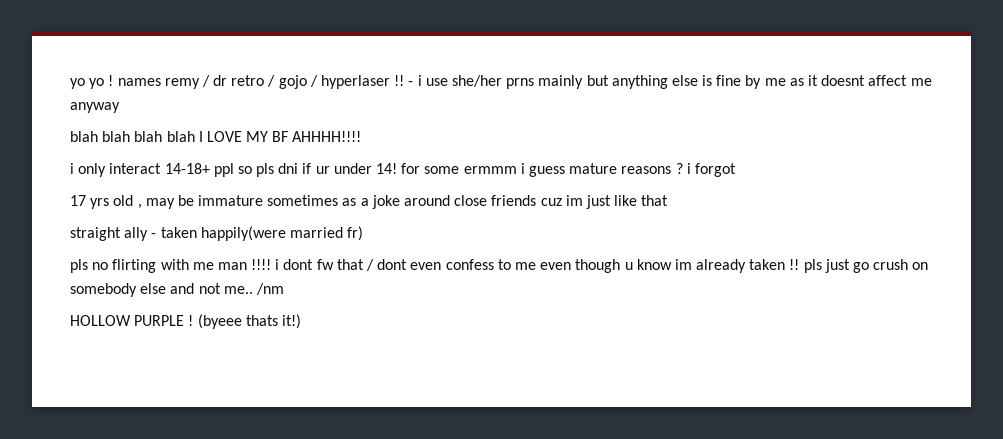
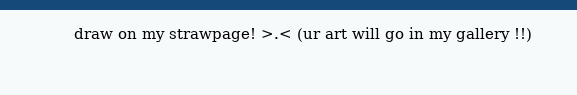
[70,75,932,89] [70,102,120,113] [70,131,362,142] [70,163,736,177] [70,195,669,209] [70,226,364,241] [70,259,929,273] [70,283,284,297] [70,314,301,329] yo yo ! names remy / dr retro / gojo / hyperlaser !! - i use she/her prns mainly but anything else is fine by me as it doesnt affect me anyway // blah blah blah blah I LOVE MY BF AHHHH!!!! // i only interact 14-18+ ppl so pls dni if ur under 14! for some ermmm i guess mature reasons ? i forgot // 17 yrs old , may be immature sometimes as a joke around close friends cuz im just like that // straight ally - taken happily(were married fr) // pls no flirting with me man !!!! i dont fw that / dont even confess to me even though u know im already taken !! pls just go crush on somebody else and not me.. /nm // HOLLOW PURPLE ! (byeee thats it!) -> [74,27,533,42] draw on my strawpage! >.< (ur art will go in my gallery !!)

